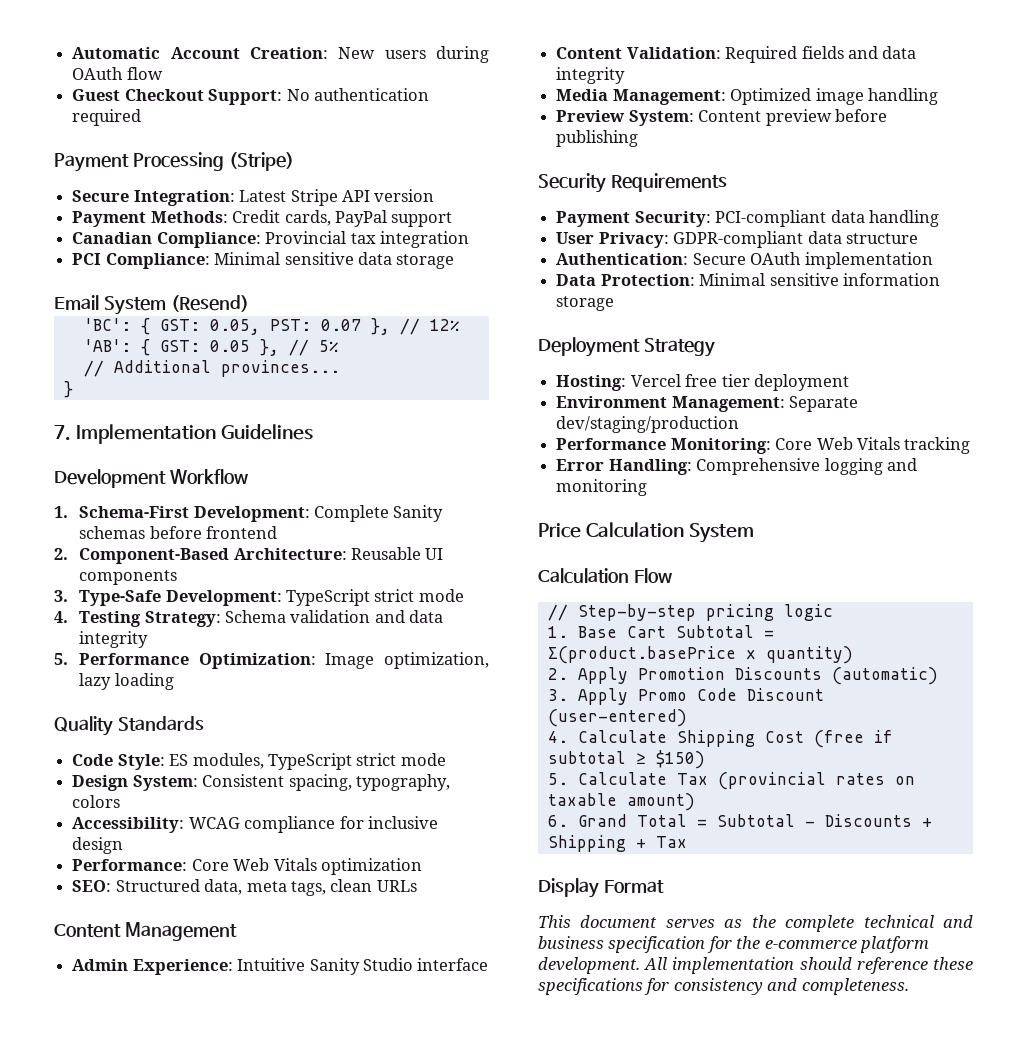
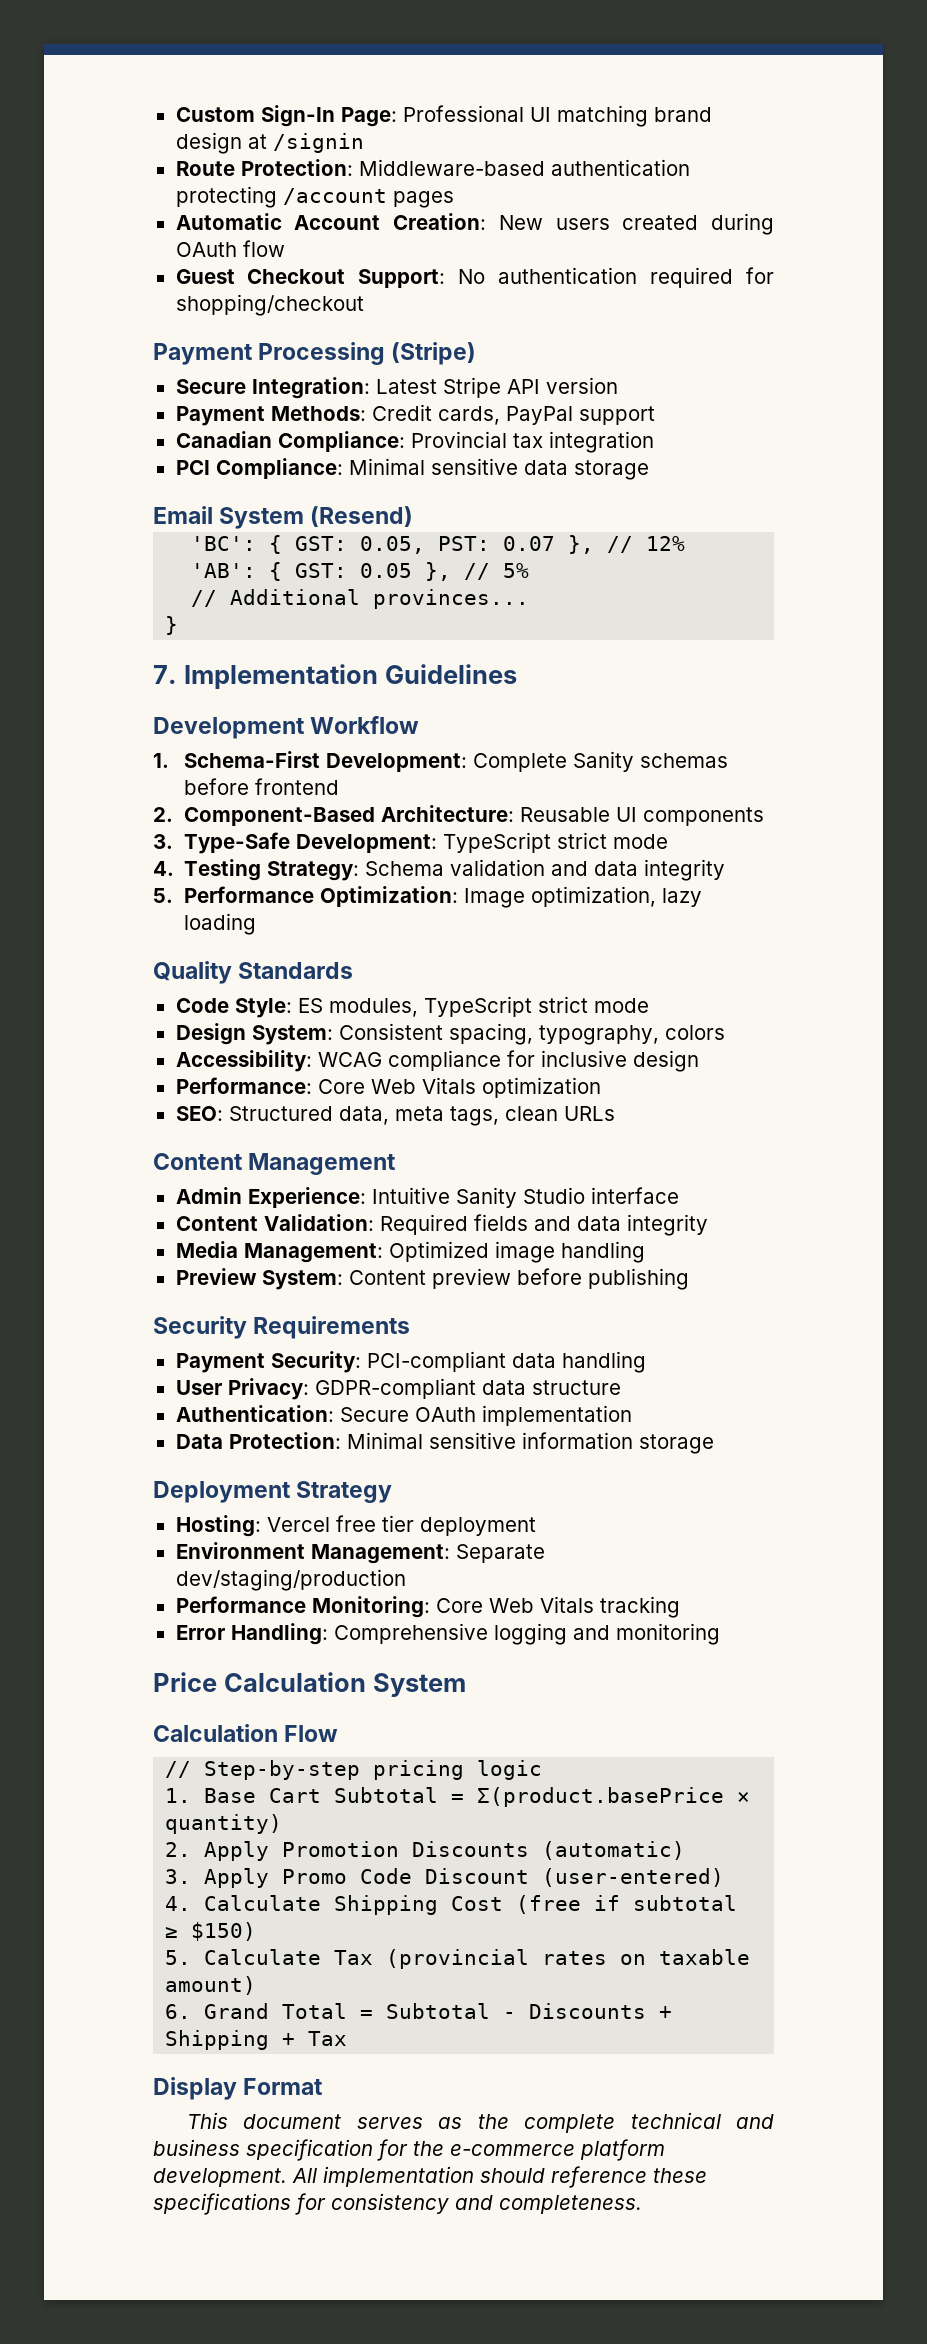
(72, 53) none -> [175,105,712,127] [175,132,364,154] [175,159,690,176] [175,186,454,208] Custom Sign-In Page: Professional UI matching brand design at /signin // Route Protection: Middleware-based authentication protecting /account pages //
(426, 54) none -> [622,215,699,230] created
(142, 117) none -> [746,267,774,284] [175,294,364,316] for shopping/checkout

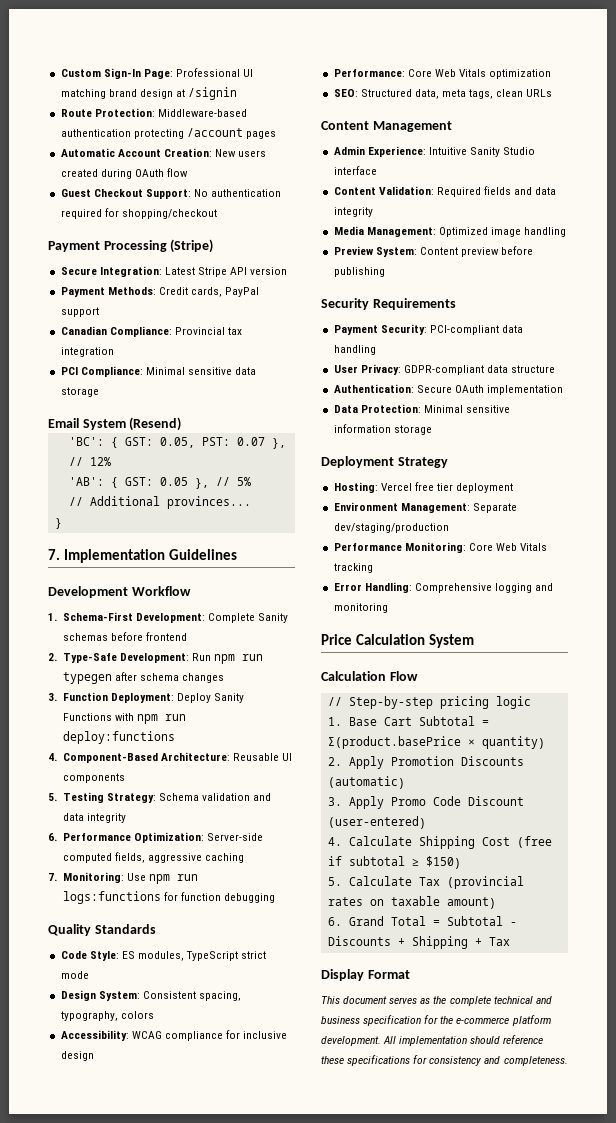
(173, 814) none -> [62,653,264,664] [62,672,225,684] [48,692,245,703] [62,713,186,724] [62,731,175,744] [48,753,57,761] Type-Safe Development: Run npm run typegen after schema changes // 3. Function Deployment: Deploy Sanity Functions with npm run deploy:functions // 4.
[153,832,669,854] [153,861,174,876] 3. Type-Safe Development: TypeScript strict mode // 4. -> [48,793,57,801] 5.
[153,888,173,903] 5. -> [48,833,57,841] 6.
[464,886,703,908] [184,913,257,935] Image optimization, lazy loading -> [206,833,263,841] [62,852,245,863] [48,872,198,884] [62,891,276,904] Server-side computed fields, aggressive caching // 7. Monitoring: Use npm run logs:functions for function debugging

